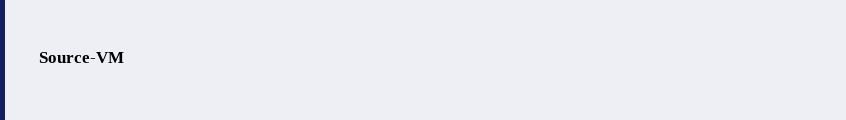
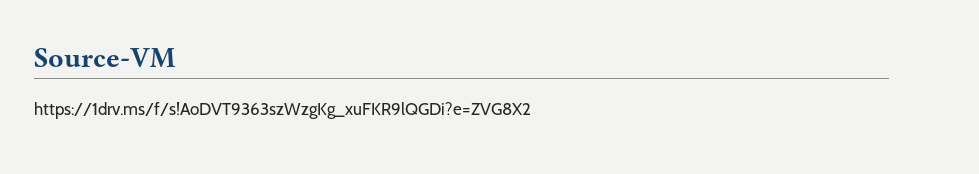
(124, 57) none -> [34,102,531,119] // https://1drv.ms/f/s!AoDVT9363szWzgKg_xuFKR9lQGDi?e=ZVG8X2

